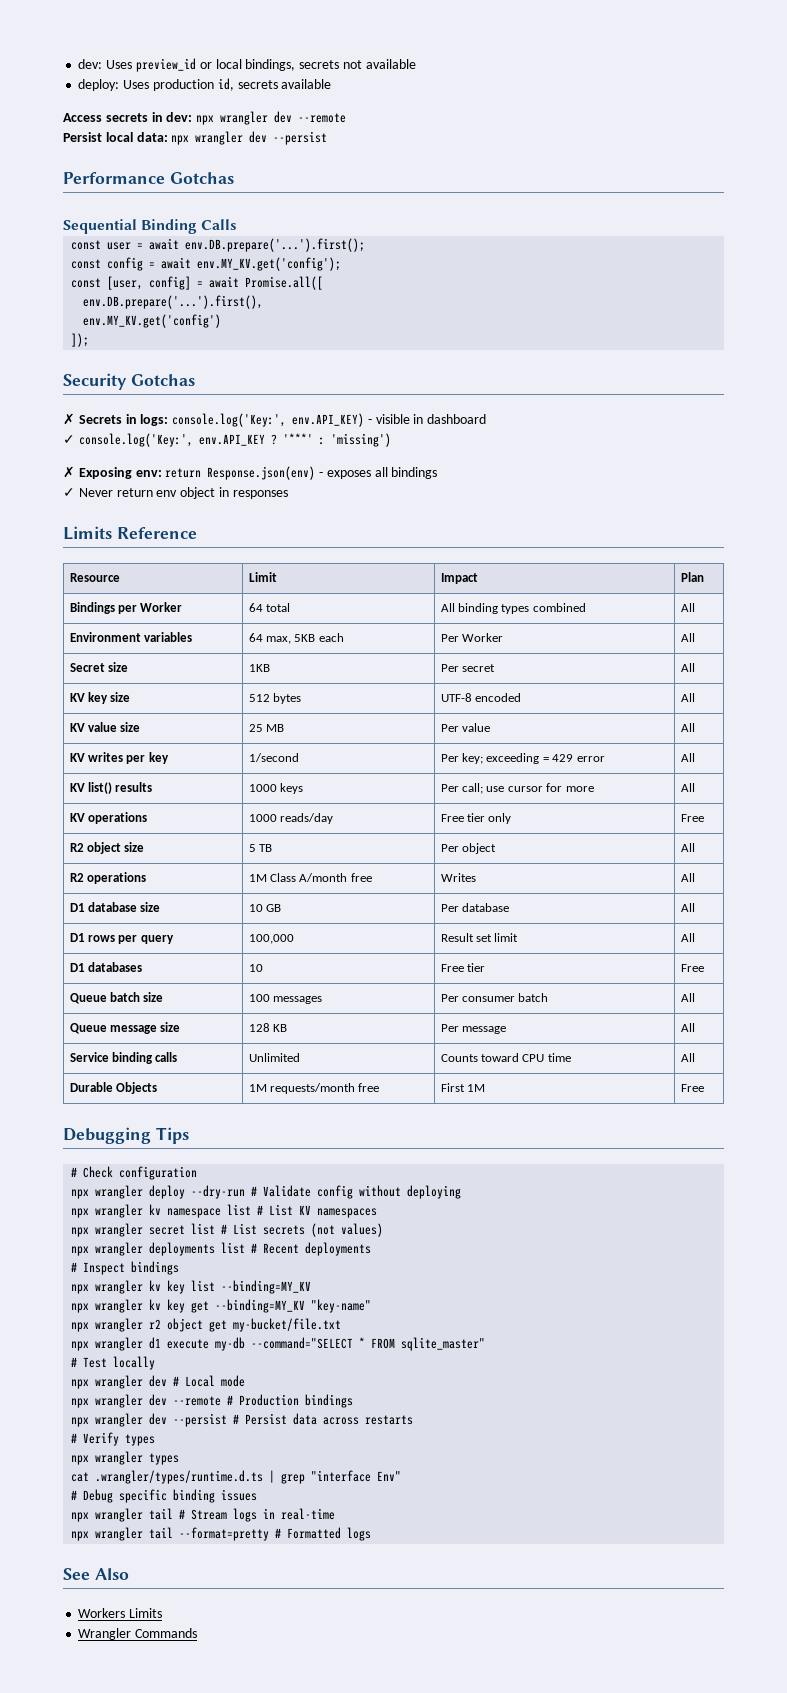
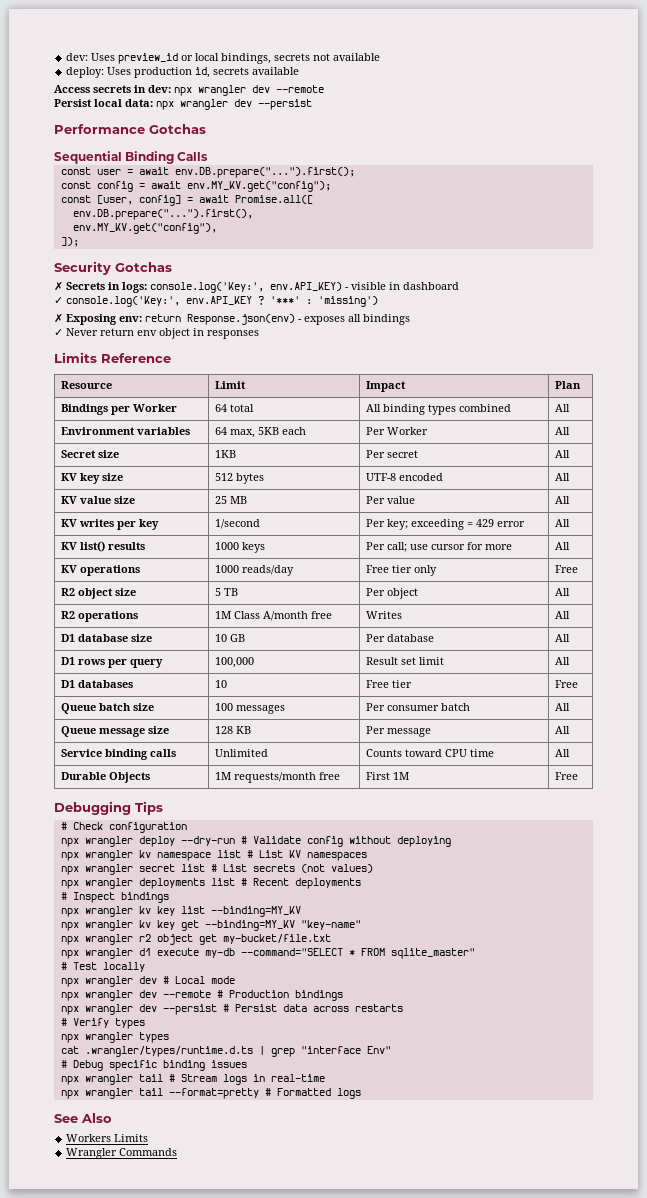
[185,238,366,252] env.DB.prepare('...').first(); -> [174,167,355,178] env.DB.prepare("...").first();
[197,257,342,271] env.MY_KV.get('config'); -> [186,181,331,192] env.MY_KV.get("config");
[83,295,264,309] [83,314,222,328] env.DB.prepare('...').first(), // env.MY_KV.get('config') -> [72,209,253,220] [72,223,217,234] env.DB.prepare("...").first(), // env.MY_KV.get("config"),

